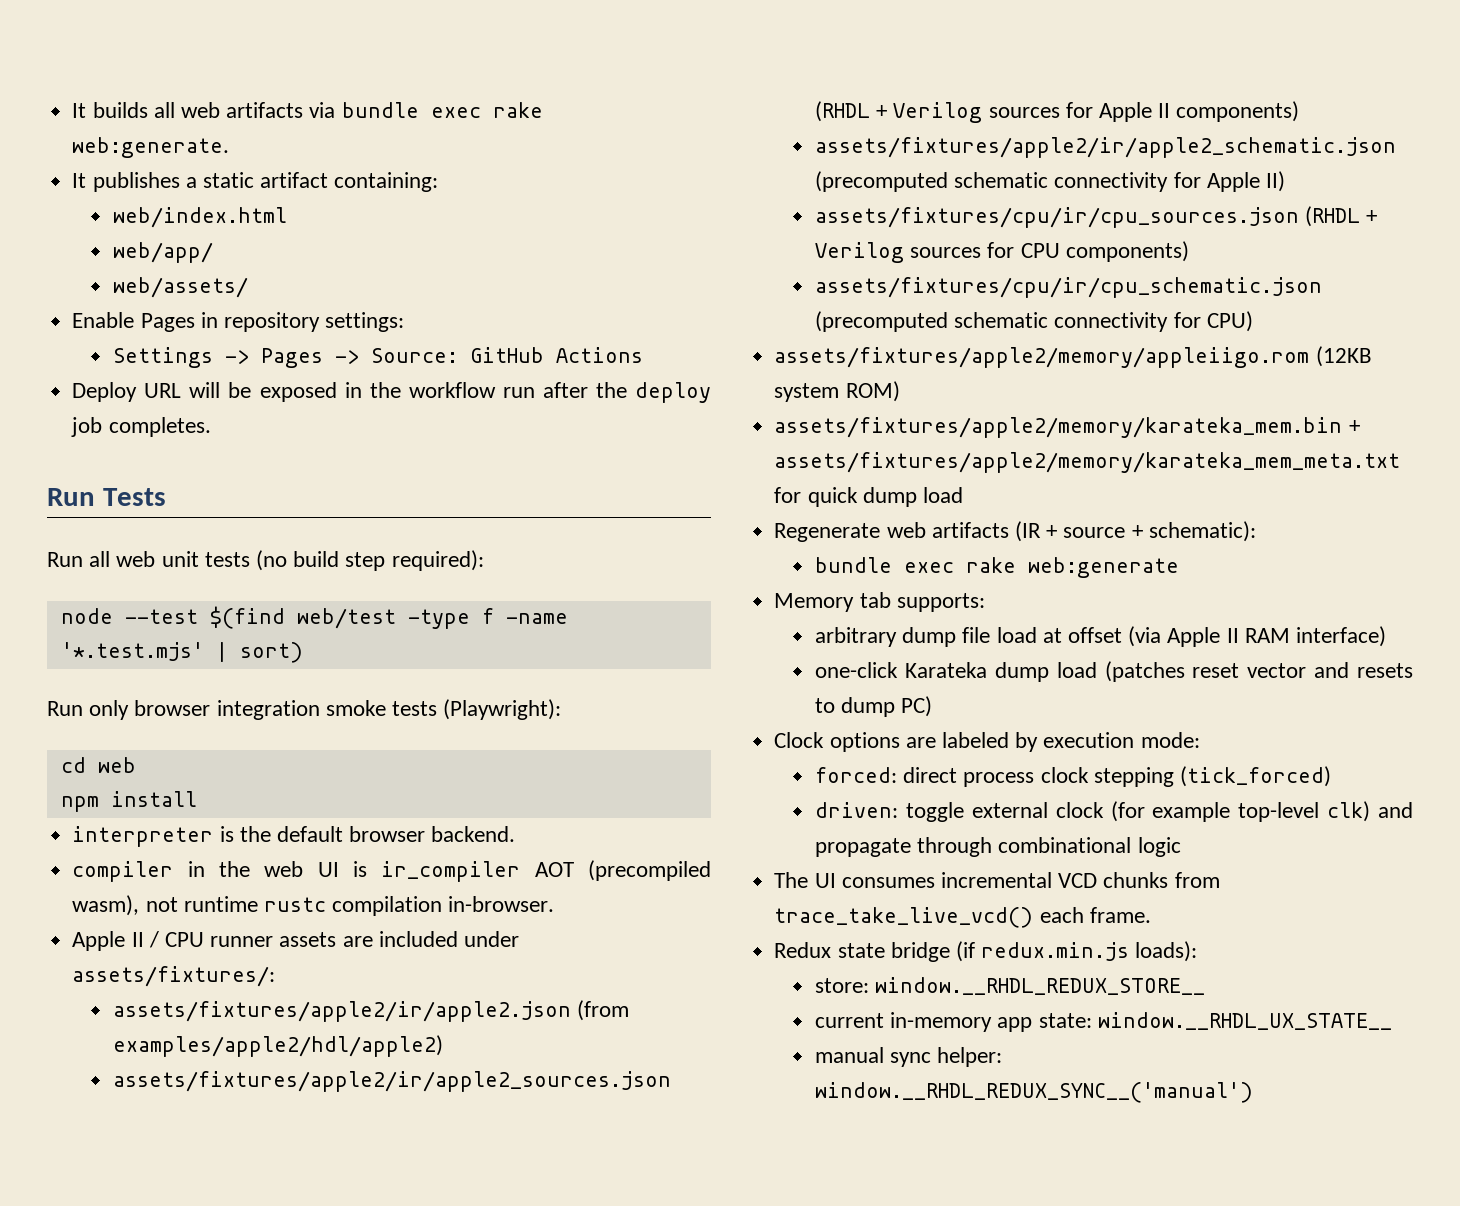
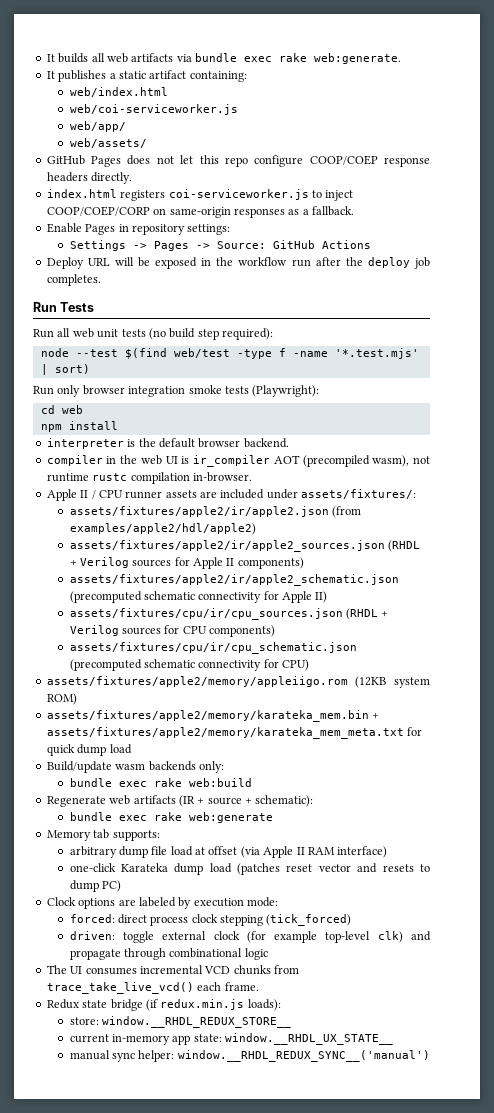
(288, 217) none -> [69,104,238,115] // web/coi-serviceworker.js
(249, 287) none -> [46,155,430,167] [46,172,133,184] [46,189,354,201] [46,206,354,218] // GitHub Pages does not let this repo configure COOP/COEP response headers directly. // index.html registers coi-serviceworker.js to inject COOP/COEP/CORP on same-origin responses as a fallback.
(963, 495) none -> [46,761,224,773] [69,778,252,787] // Build/update wasm backends only: // bundle exec rake web:build

